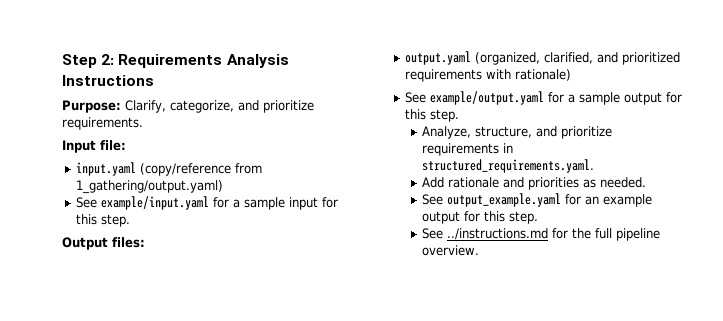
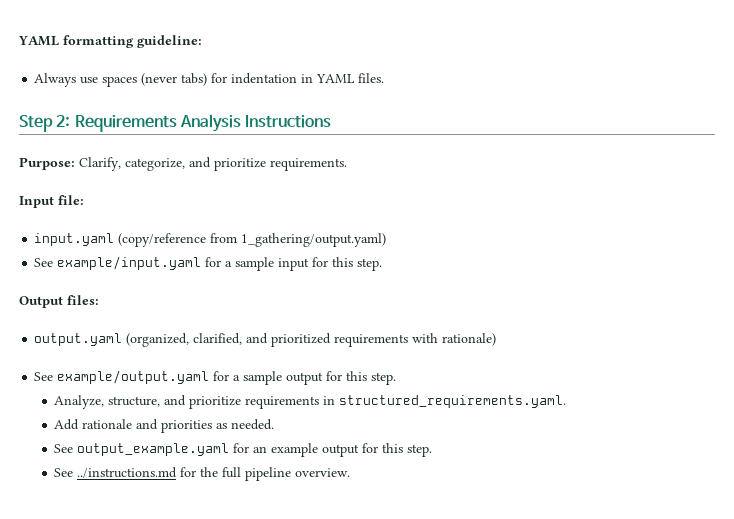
(62, 61) none -> [18,35,202,48] [34,73,385,87] YAML formatting guideline: // Always use spaces (never tabs) for indentation in YAML files. //

